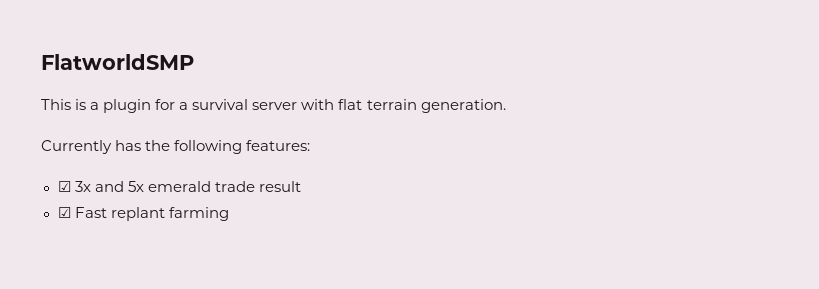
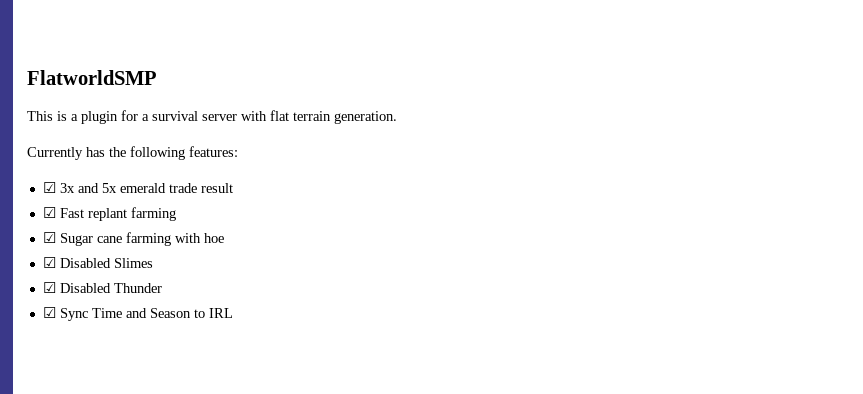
(229, 214) none -> [42,232,224,246] [42,257,153,268] [42,282,162,293] [42,307,233,321] // ☑ Sugar cane farming with hoe // ☑ Disabled Slimes // ☑ Disabled Thunder // ☑ Sync Time and Season to IRL

